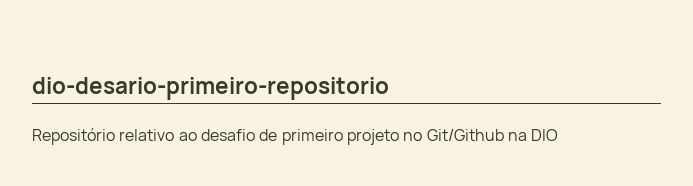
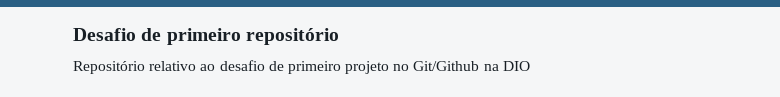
[32,77,389,100] dio-desario-primeiro-repositorio -> [73,28,339,45] Desafio de primeiro repositório

